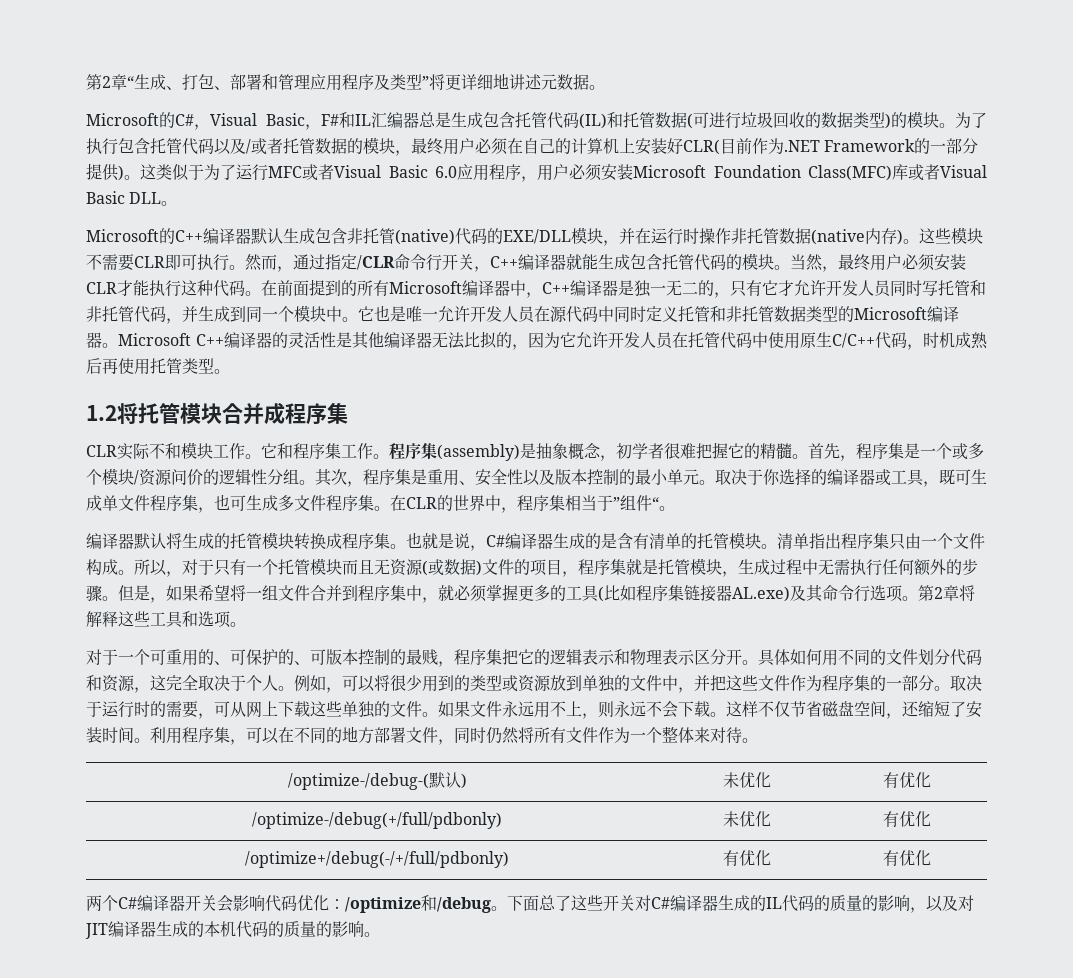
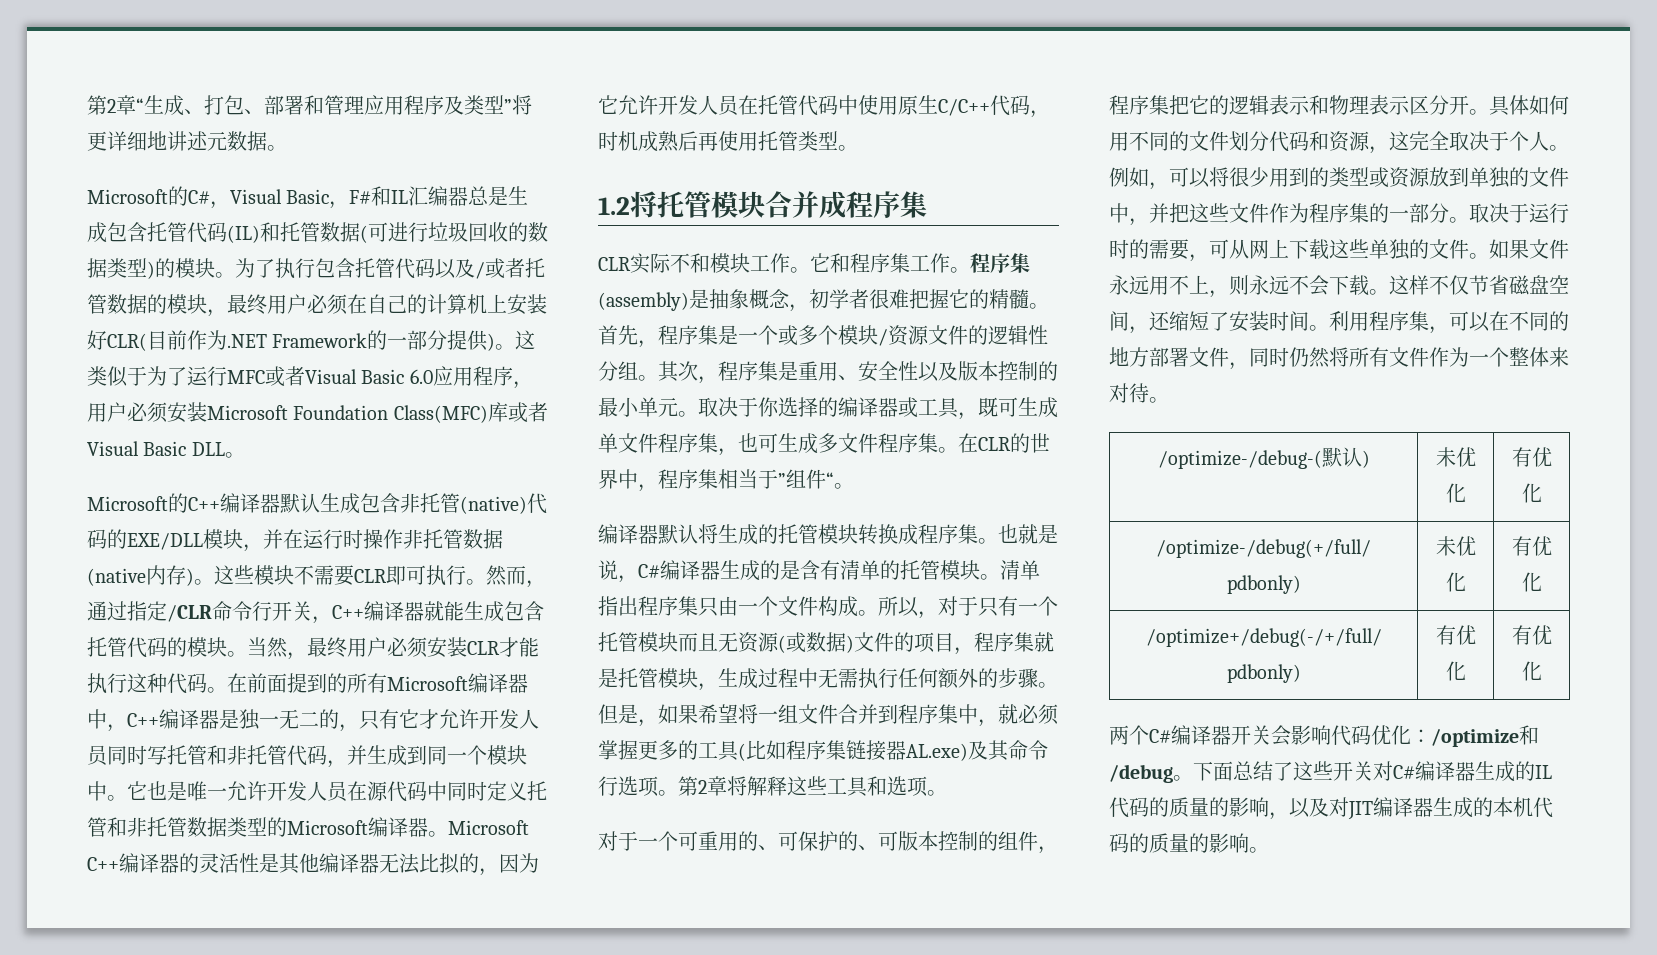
[171,469,203,485] 问价 -> [928,325,968,345] 文件
[406,649,438,665] 最贱 -> [998,831,1038,851] 组件
(556, 902) none -> [1253,761,1273,781] 结

